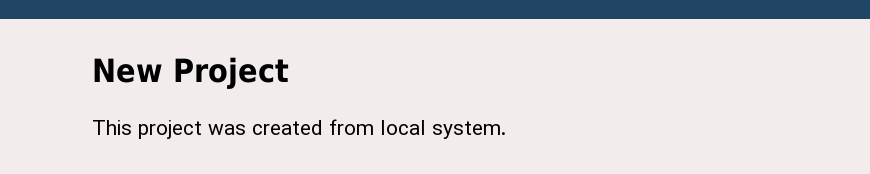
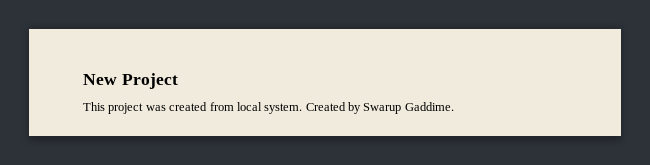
(506, 130) none -> [305,102,454,114] Created by Swarup Gaddime.

